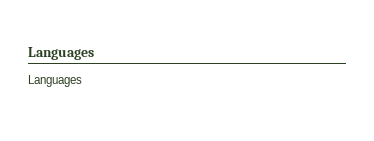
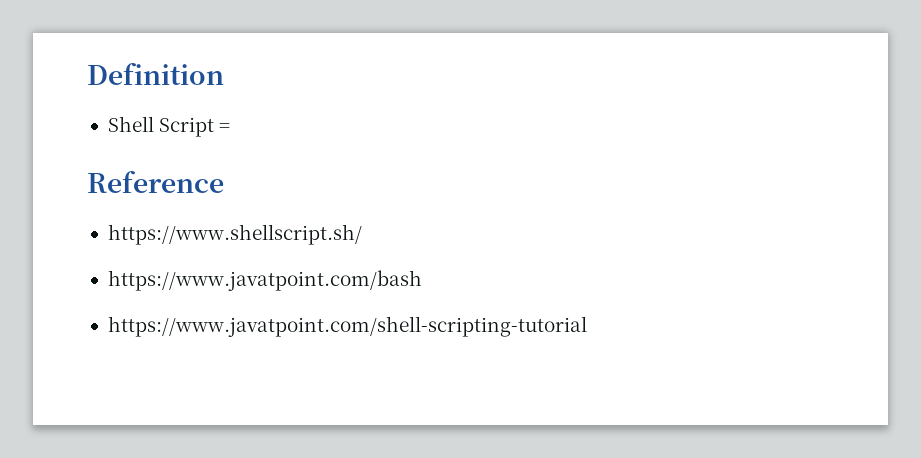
[28,47,94,60] [28,75,82,87] Languages // Languages -> [87,63,224,85] [107,116,231,137] [87,171,224,193] [107,224,362,245] [107,270,422,291] [107,316,587,337] Definition // Shell Script = // Reference // https://www.shellscript.sh/ // https://www.javatpoint.com/bash // https://www.javatpoint.com/shell-scripting-tutorial

